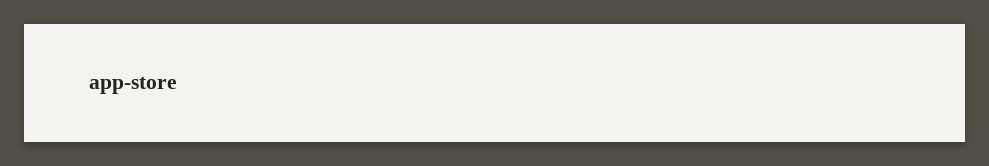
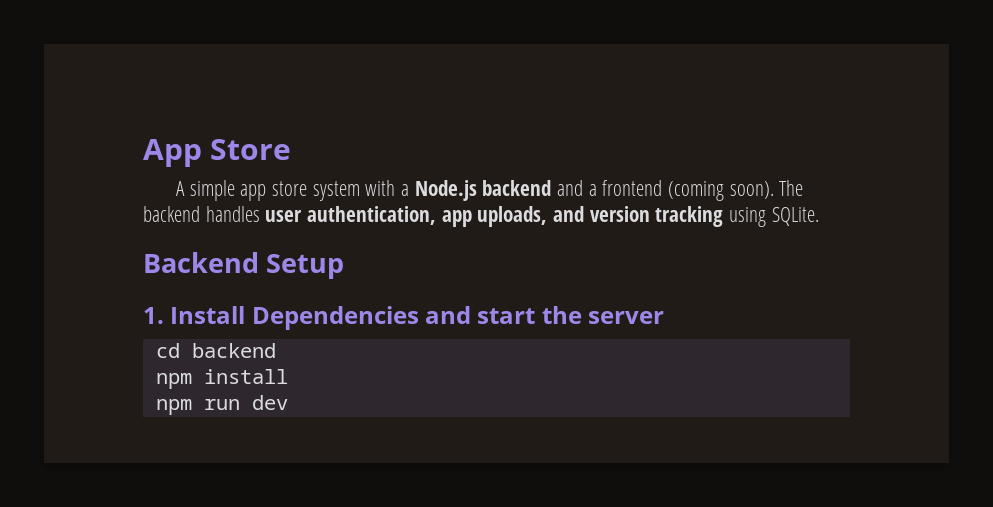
[89,77,177,94] app-store -> [143,139,291,167] [175,180,804,201] [143,206,819,227] [143,252,345,279] [143,306,665,330] [155,343,276,358] [155,369,288,389] [155,395,288,415] App Store // A simple app store system with a Node.js backend and a frontend (coming soon). The backend handles user authentication, app uploads, and version tracking using SQLite. // Backend Setup // 1. Install Dependencies and start the server // cd backend // npm install // npm run dev

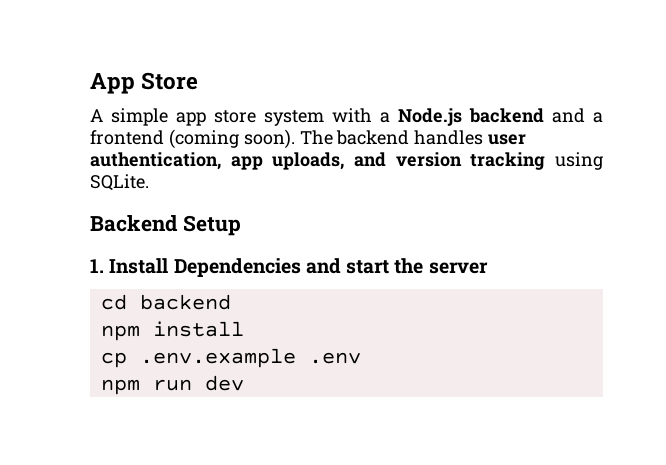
(288, 376) none -> [100,348,361,368] // cp .env.example .env

